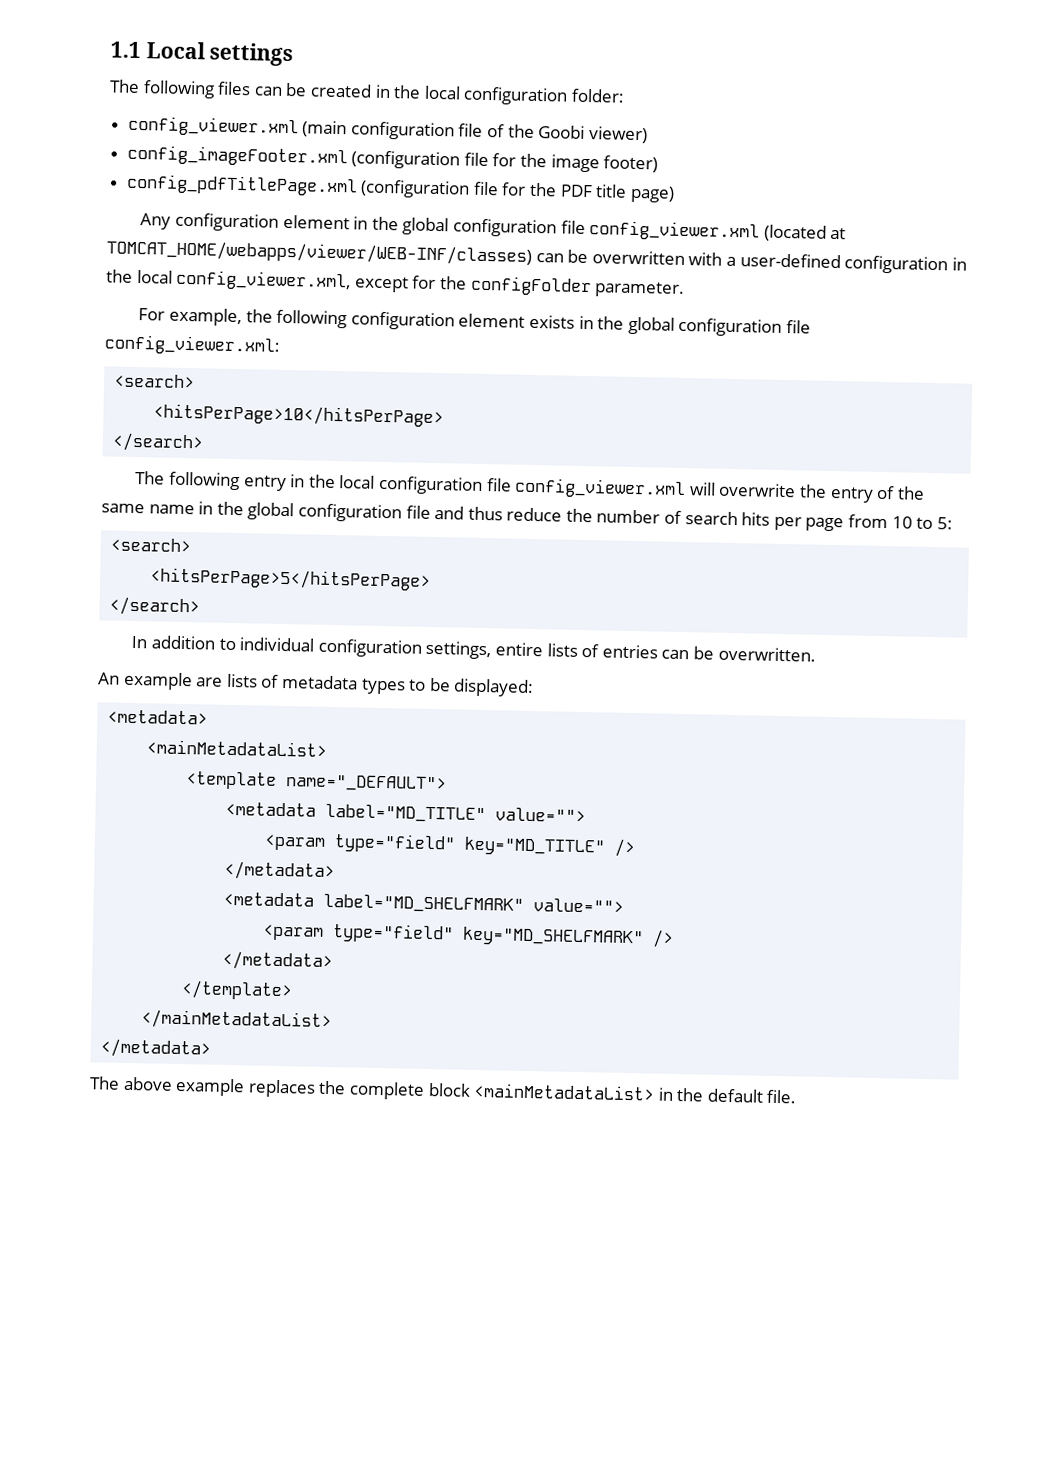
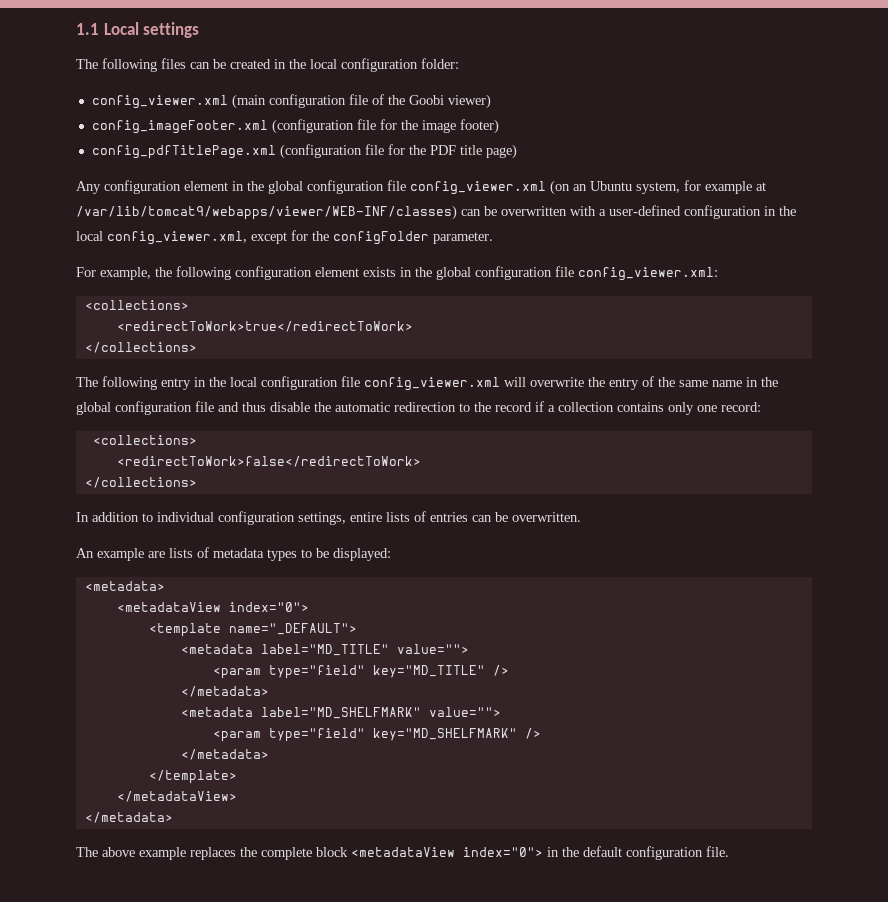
[763,224,847,242] [106,239,532,266] (located at TOMCAT_HOME/webapps/viewer/WEB-INF/classes) -> [550,180,766,195] [76,205,457,220] (on an Ubuntu system, for example at /var/lib/tomcat9/webapps/viewer/WEB-INF/classes)
[114,373,196,389] [153,403,445,428] [112,432,205,453] <search> // <hitsPerPage>10</hitsPerPage> // </search> -> [84,300,189,310] [116,321,413,332] [84,342,197,353] <collections> // <redirectToWork>true</redirectToWork> // </collections>
[506,507,953,532] [110,537,192,553] [150,567,432,591] [109,596,201,617] reduce the number of search hits per page from 10 to 5: // <search> // <hitsPerPage>5</hitsPerPage> // </search> -> [270,401,761,415] [92,435,197,445] [116,456,421,467] [84,477,197,488] disable the automatic redirection to the record if a collection contains only one record: // <collections> // <redirectToWork>false</redirectToWork> // </collections>
[146,739,328,757] <mainMetadataList> -> [116,602,309,612] <metadataView index="0">
[141,1009,333,1032] </mainMetadataList> -> [116,791,237,802] </metadataView>
[473,1082,656,1101] <mainMetadataList> -> [351,847,543,857] <metadataView index="0">
(764, 1095) none -> [626,846,703,860] configuration

